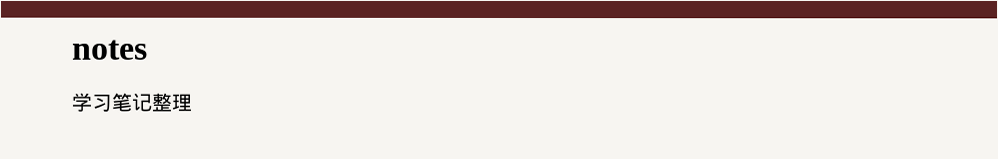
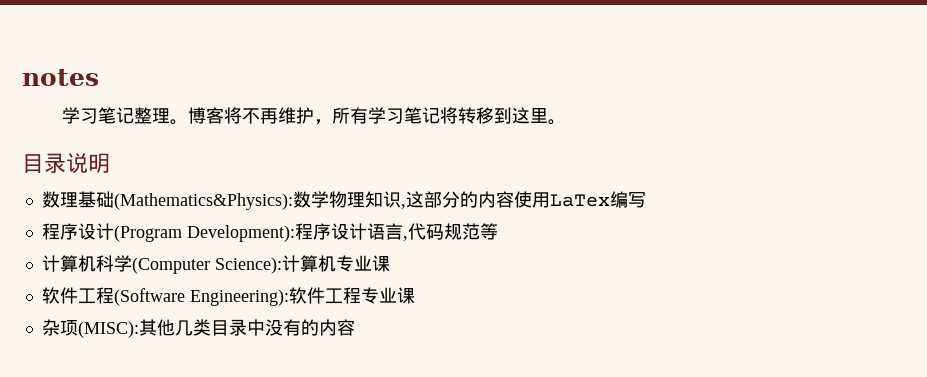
(192, 102) none -> [170,107,567,125] [22,153,110,174] [41,191,646,210] [41,223,498,242] [41,255,390,274] [41,287,415,306] [41,319,355,338] 。博客将不再维护，所有学习笔记将转移到这里。 // 目录说明 // 数理基础(Mathematics&Physics):数学物理知识,这部分的内容使用LaTex编写 // 程序设计(Program Development):程序设计语言,代码规范等 // 计算机科学(Computer Science):计算机专业课 // 软件工程(Software Engineering):软件工程专业课 // 杂项(MISC):其他几类目录中没有的内容

